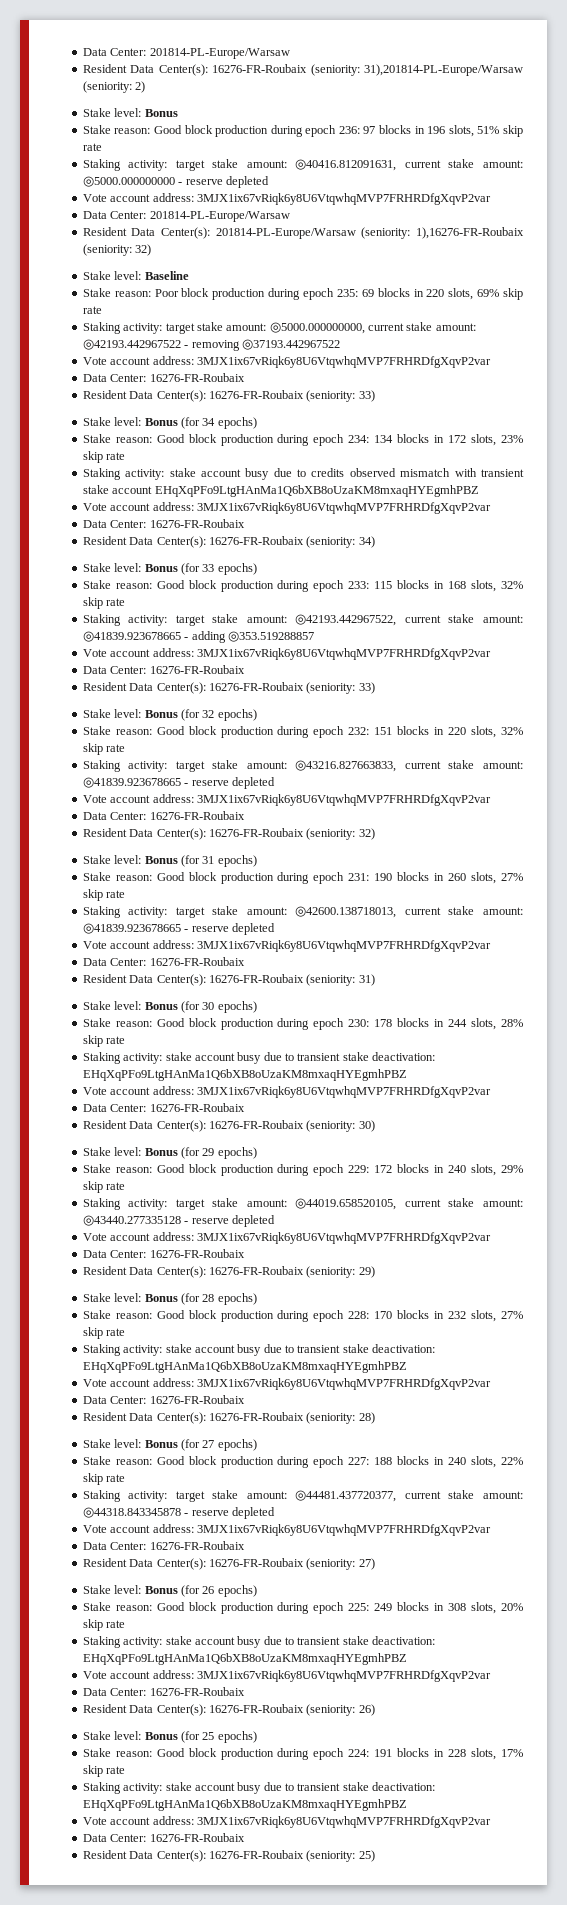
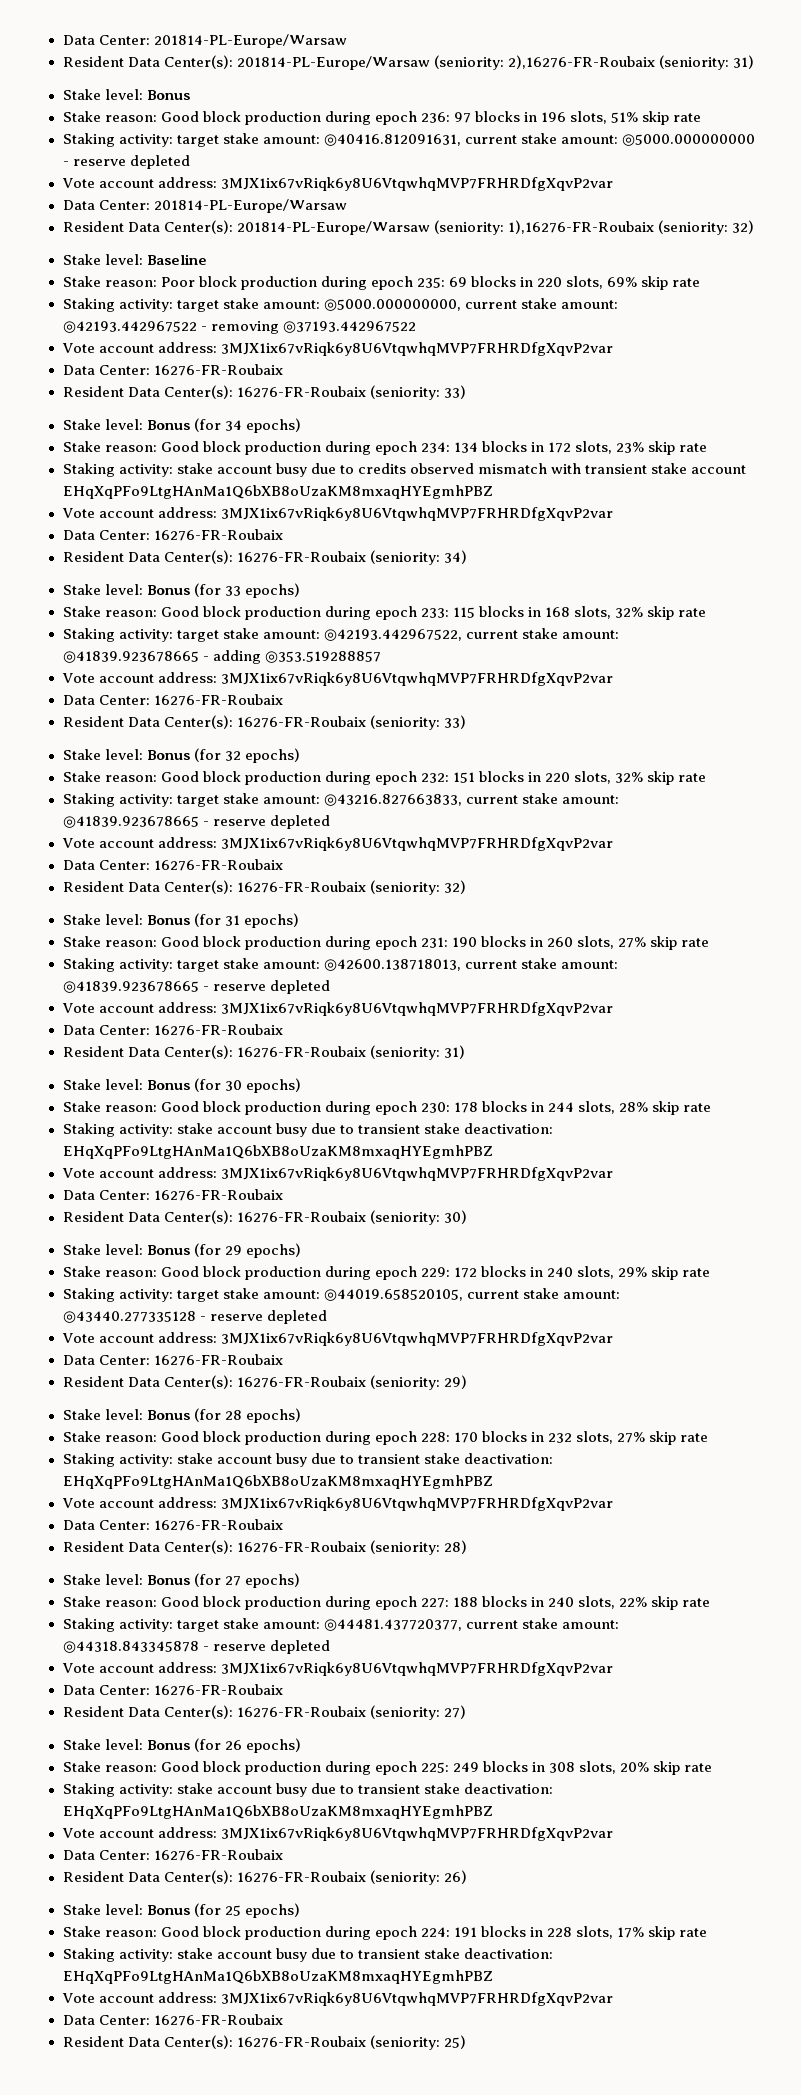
[82,48,290,59] [82,64,523,76] [82,81,146,93] Data Center: 201814-PL-Europe/Warsaw // Resident Data Center(s): 16276-FR-Roubaix (seniority: 31),201814-PL-Europe/Warsaw (seniority: 2) -> [62,34,347,48] [62,55,754,70] Data Center: 201814-PL-Europe/Warsaw // Resident Data Center(s): 201814-PL-Europe/Warsaw (seniority: 2),16276-FR-Roubaix (seniority: 31)

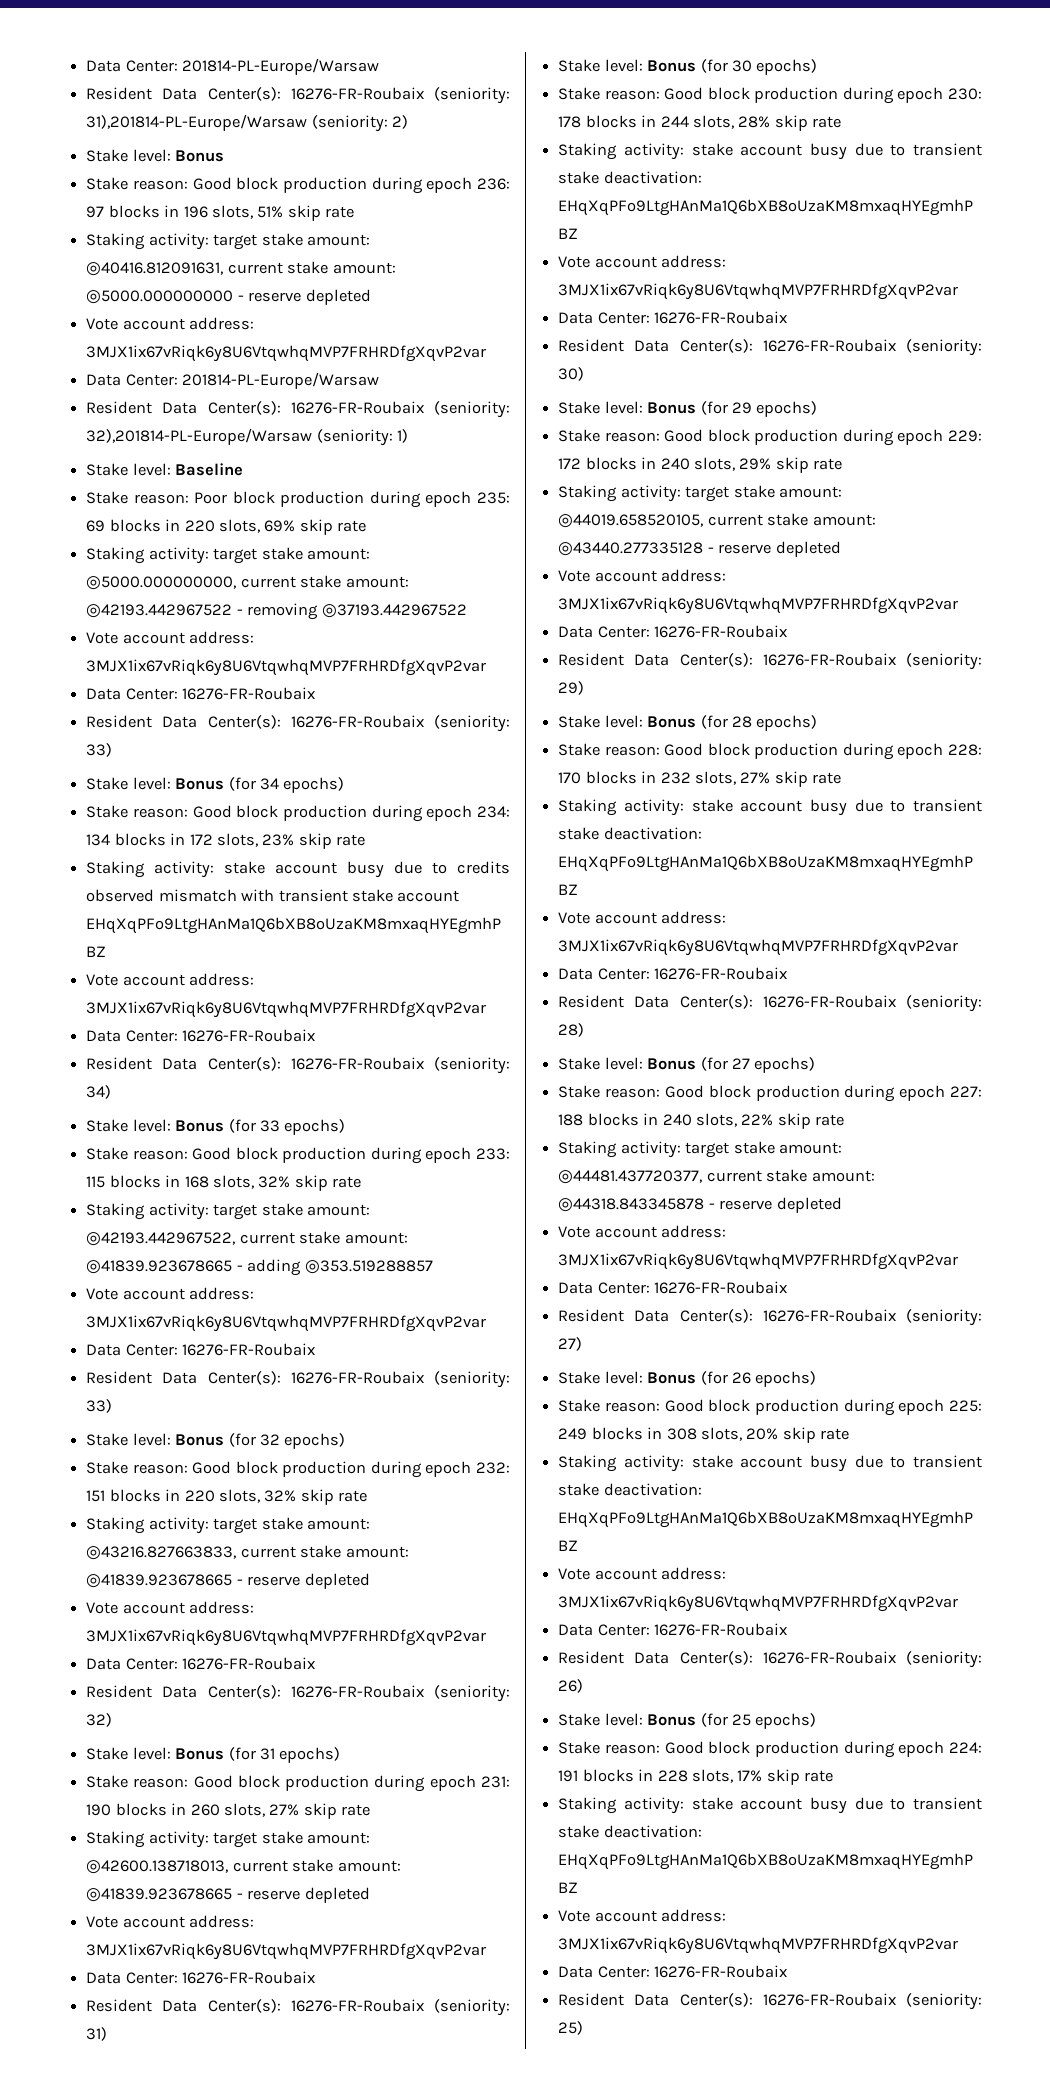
[62,34,347,48] [62,55,754,70] Data Center: 201814-PL-Europe/Warsaw // Resident Data Center(s): 201814-PL-Europe/Warsaw (seniority: 2),16276-FR-Roubaix (seniority: 31) -> [86,58,380,75] [86,87,511,104] [86,114,409,132] Data Center: 201814-PL-Europe/Warsaw // Resident Data Center(s): 16276-FR-Roubaix (seniority: 31),201814-PL-Europe/Warsaw (seniority: 2)
[236,220,754,235] 201814-PL-Europe/Warsaw (seniority: 1),16276-FR-Roubaix (seniority: 32) -> [290,401,511,418] [86,428,409,446] 16276-FR-Roubaix (seniority: 32),201814-PL-Europe/Warsaw (seniority: 1)

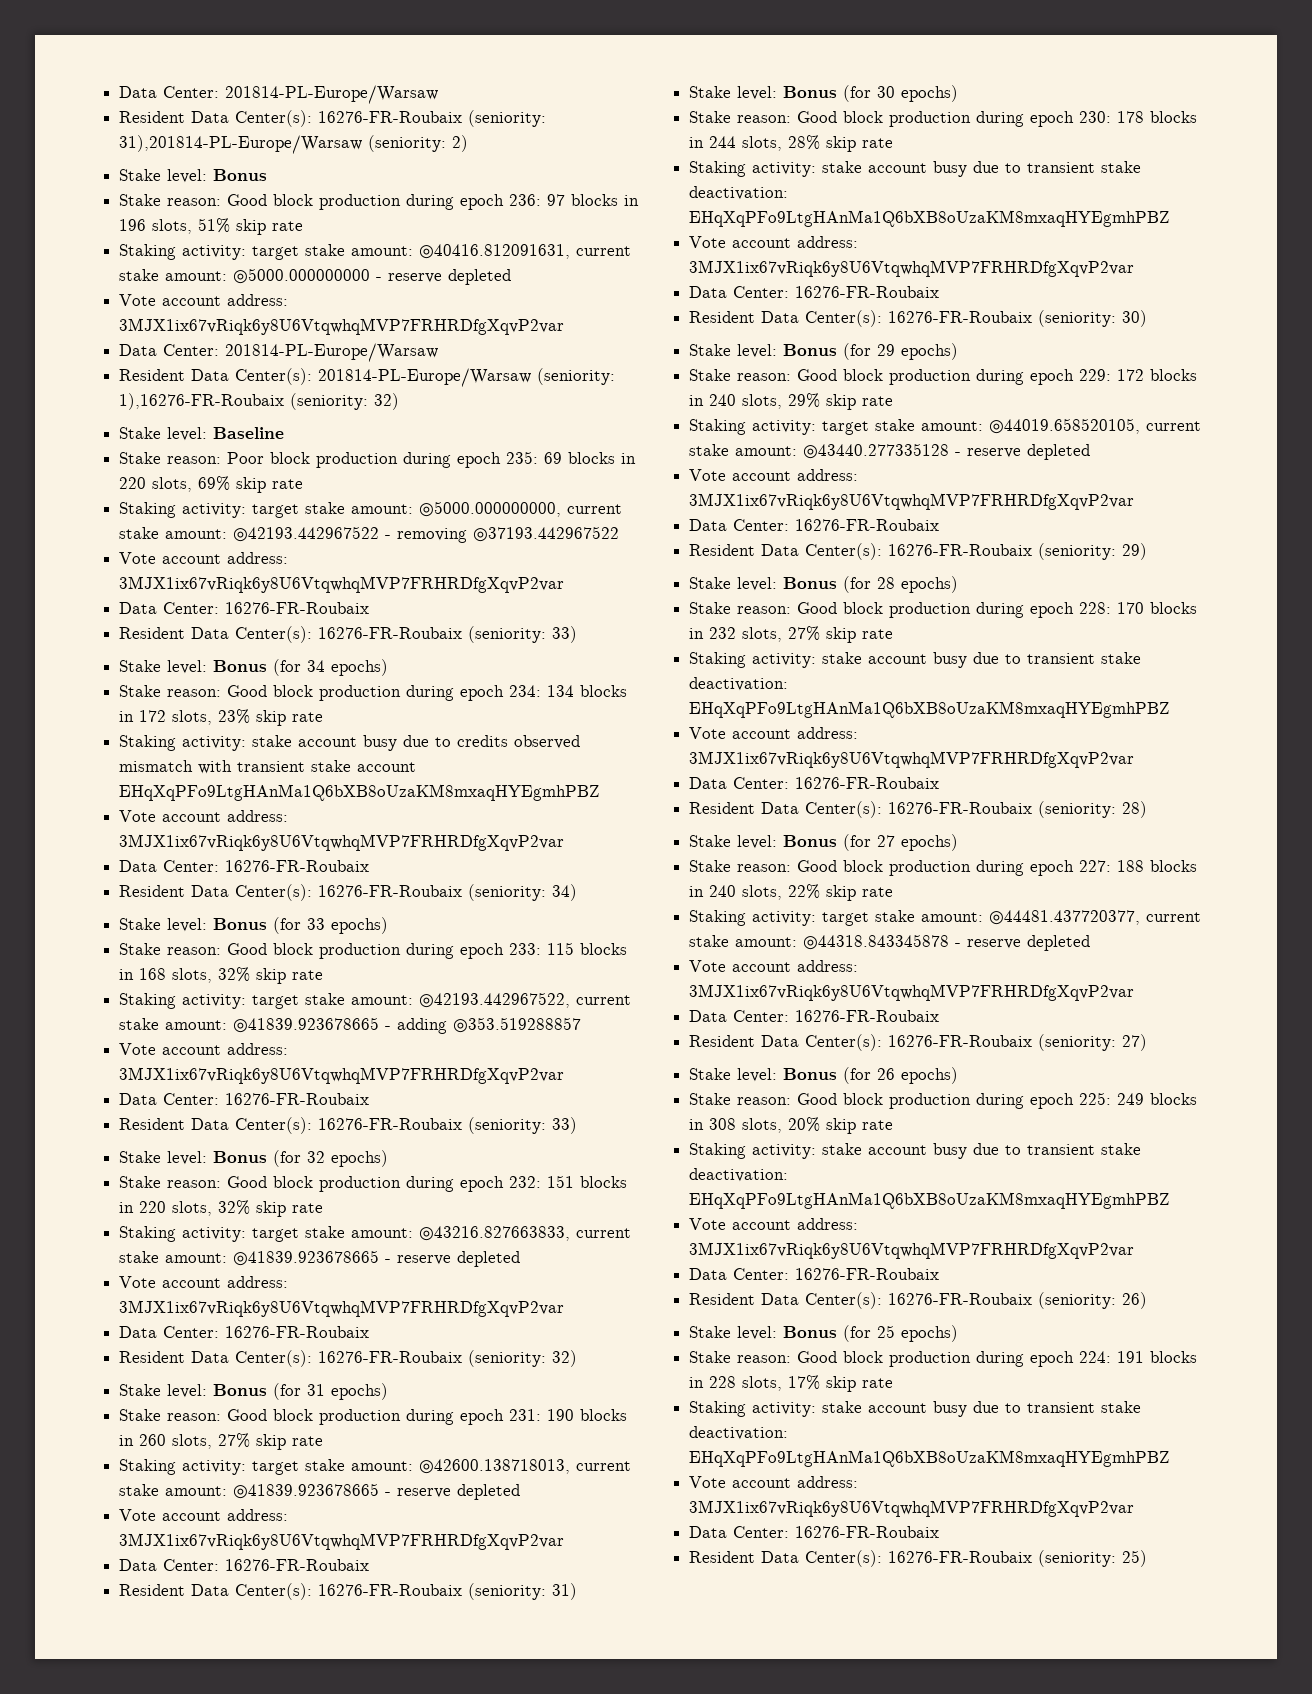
[290,401,511,418] [86,428,409,446] 16276-FR-Roubaix (seniority: 32),201814-PL-Europe/Warsaw (seniority: 1) -> [318,368,616,387] [119,393,400,410] 201814-PL-Europe/Warsaw (seniority: 1),16276-FR-Roubaix (seniority: 32)

